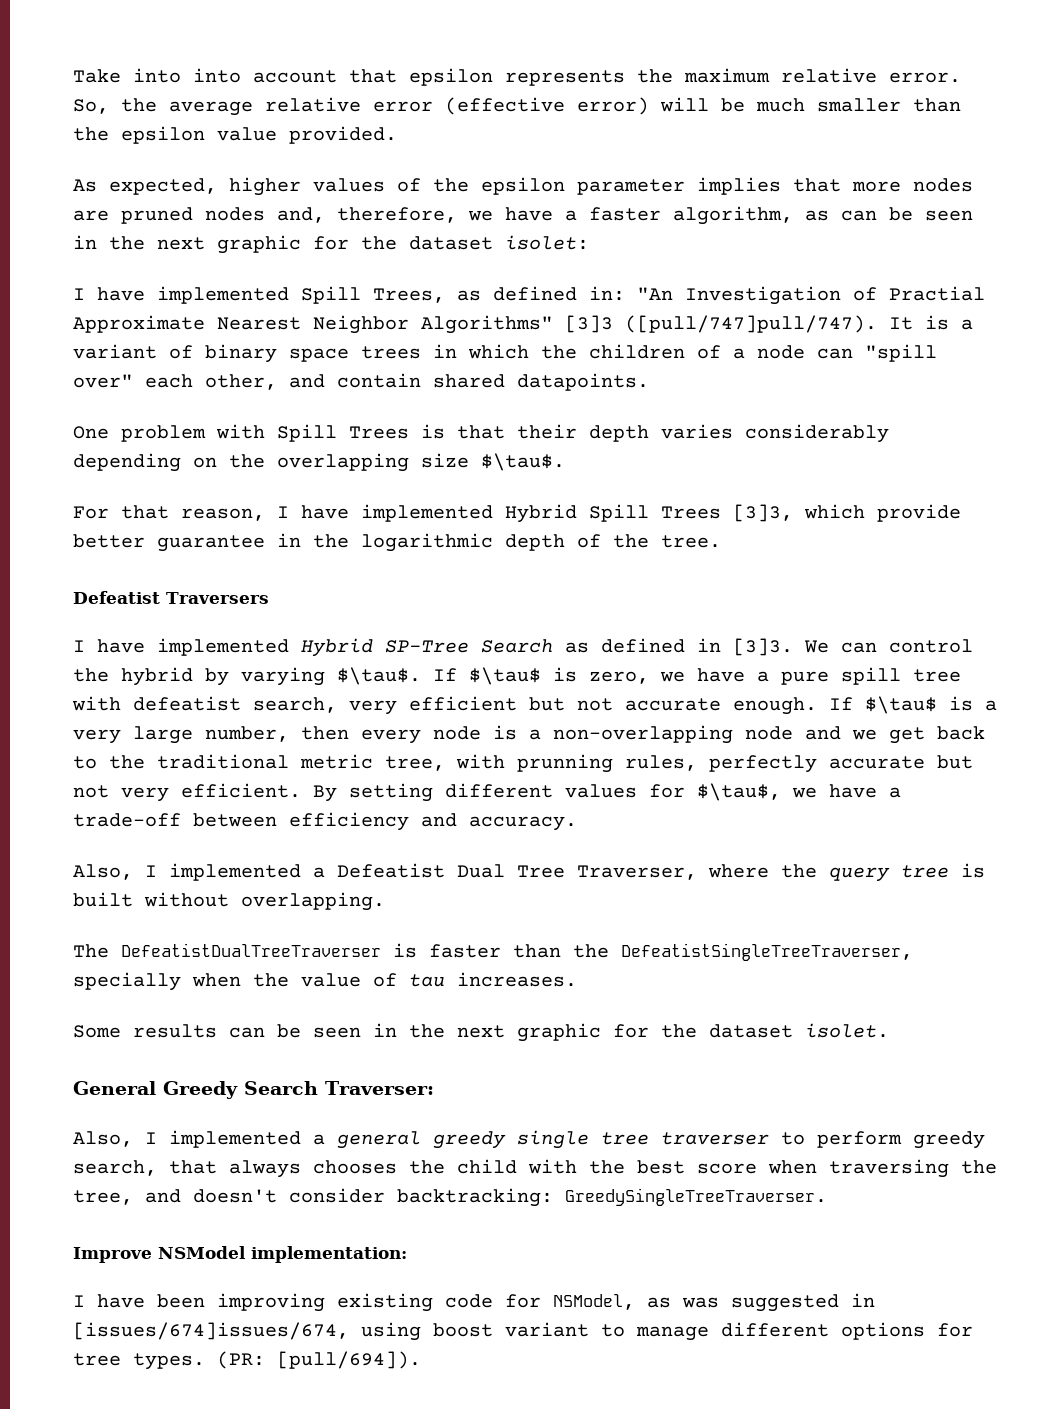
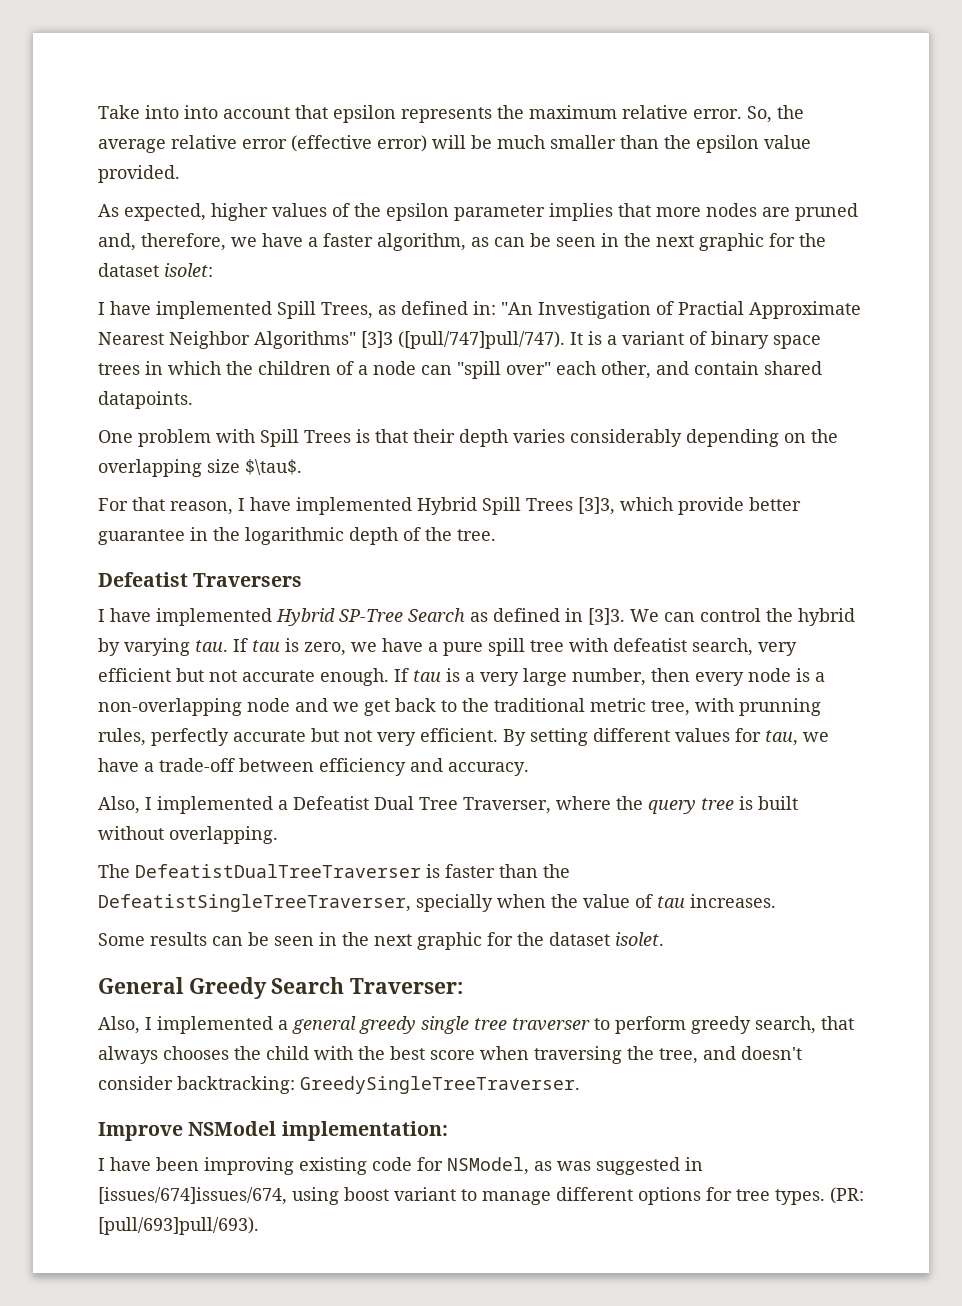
[205,207,265,221] nodes -> (858, 212) none
[337,667,541,685] $\tau$. If $\tau$ -> [195,638,280,652] tau. If tau
[865,696,937,714] $\tau$ -> [413,670,441,682] tau
[697,783,781,801] $\tau$, -> [765,730,798,746] tau,
[277,1351,421,1369] [pull/694]). -> [98,1217,259,1235] [pull/693]pull/693).

